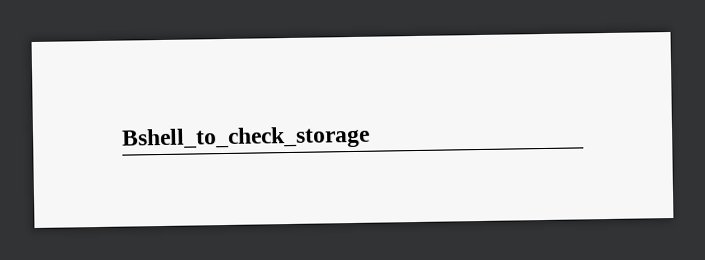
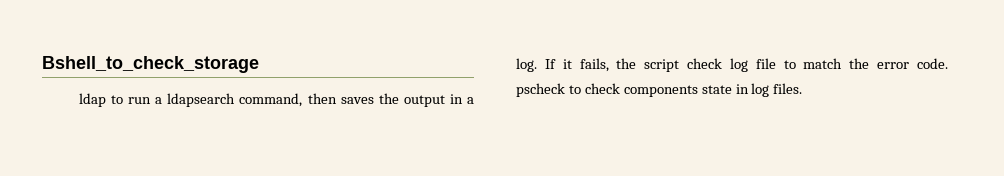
(370, 138) none -> [78,93,475,107] [516,58,949,72] [516,83,803,97] // ldap to run a ldapsearch command, then saves the output in a log. If it fails, the script check log file to match the error code. pscheck to check components state in log files.

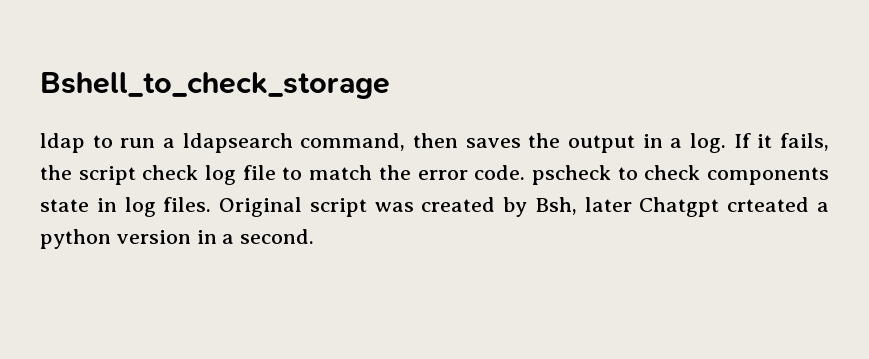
(803, 88) none -> [219,197,829,217] [40,229,315,249] Original script was created by Bsh, later Chatgpt crteated a python version in a second.

